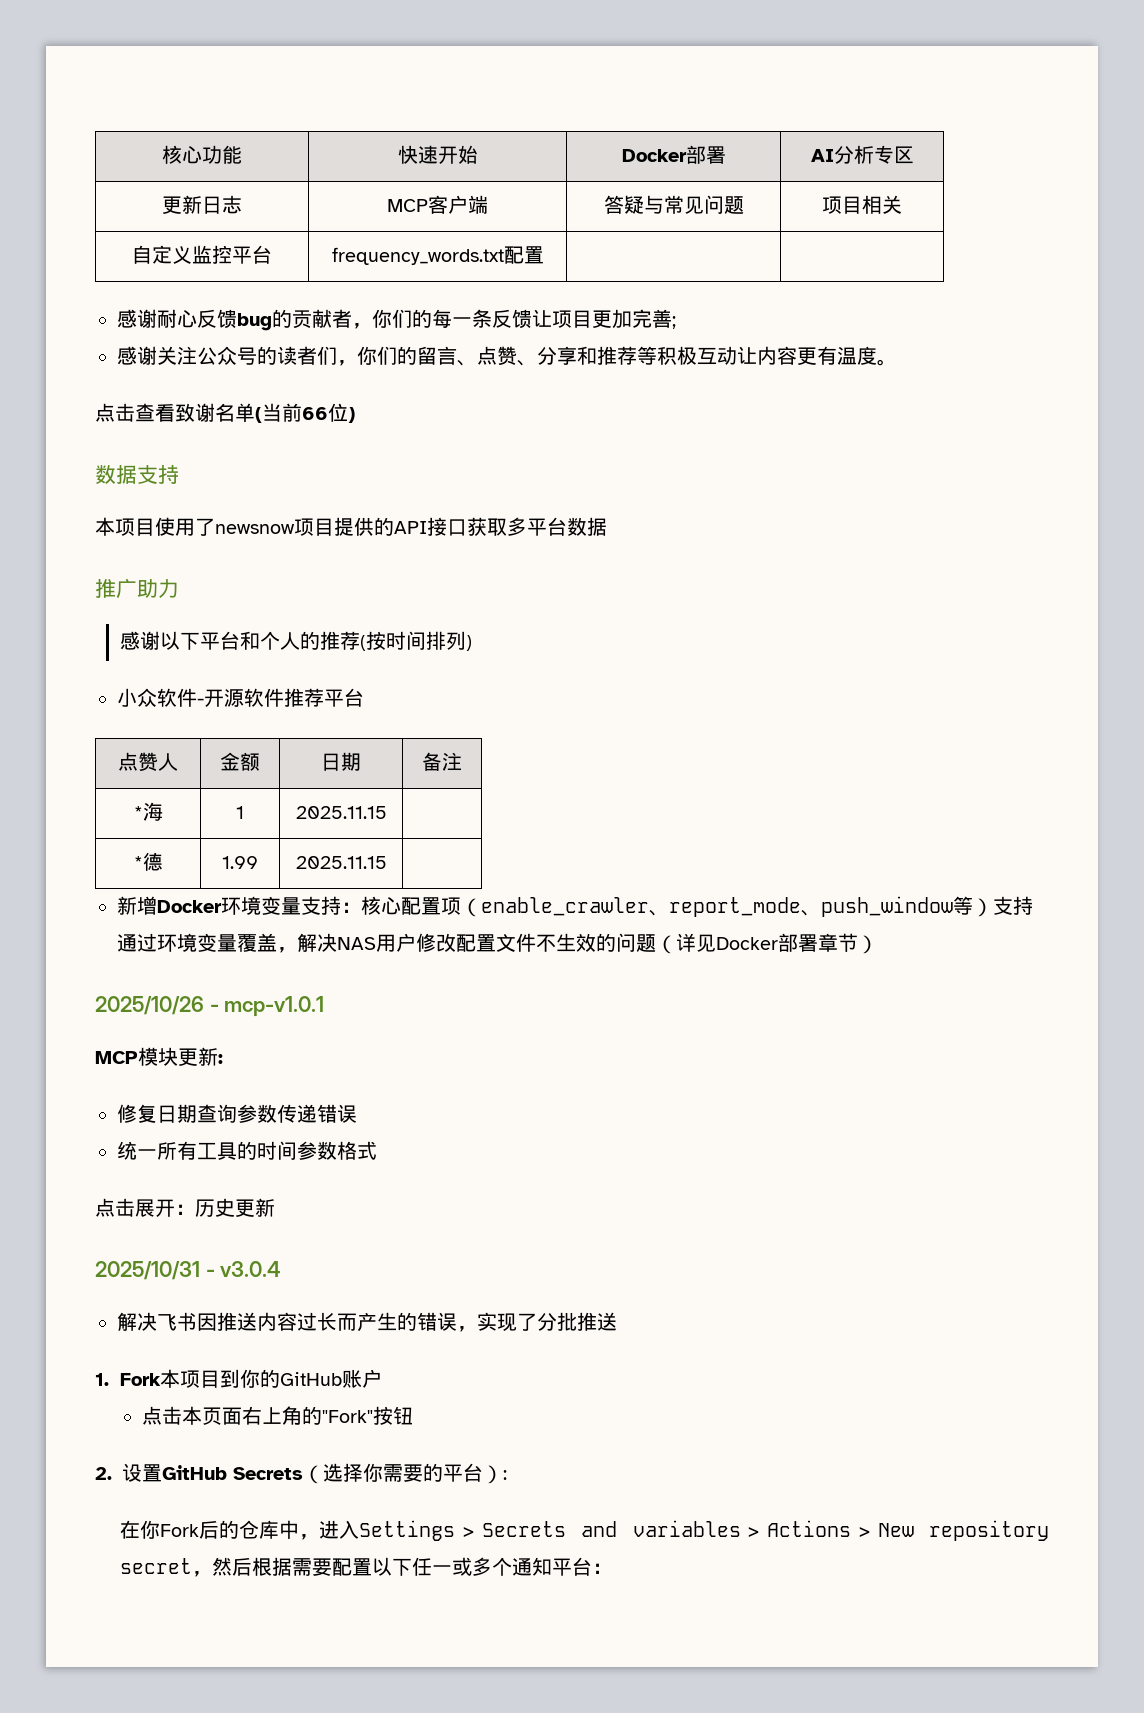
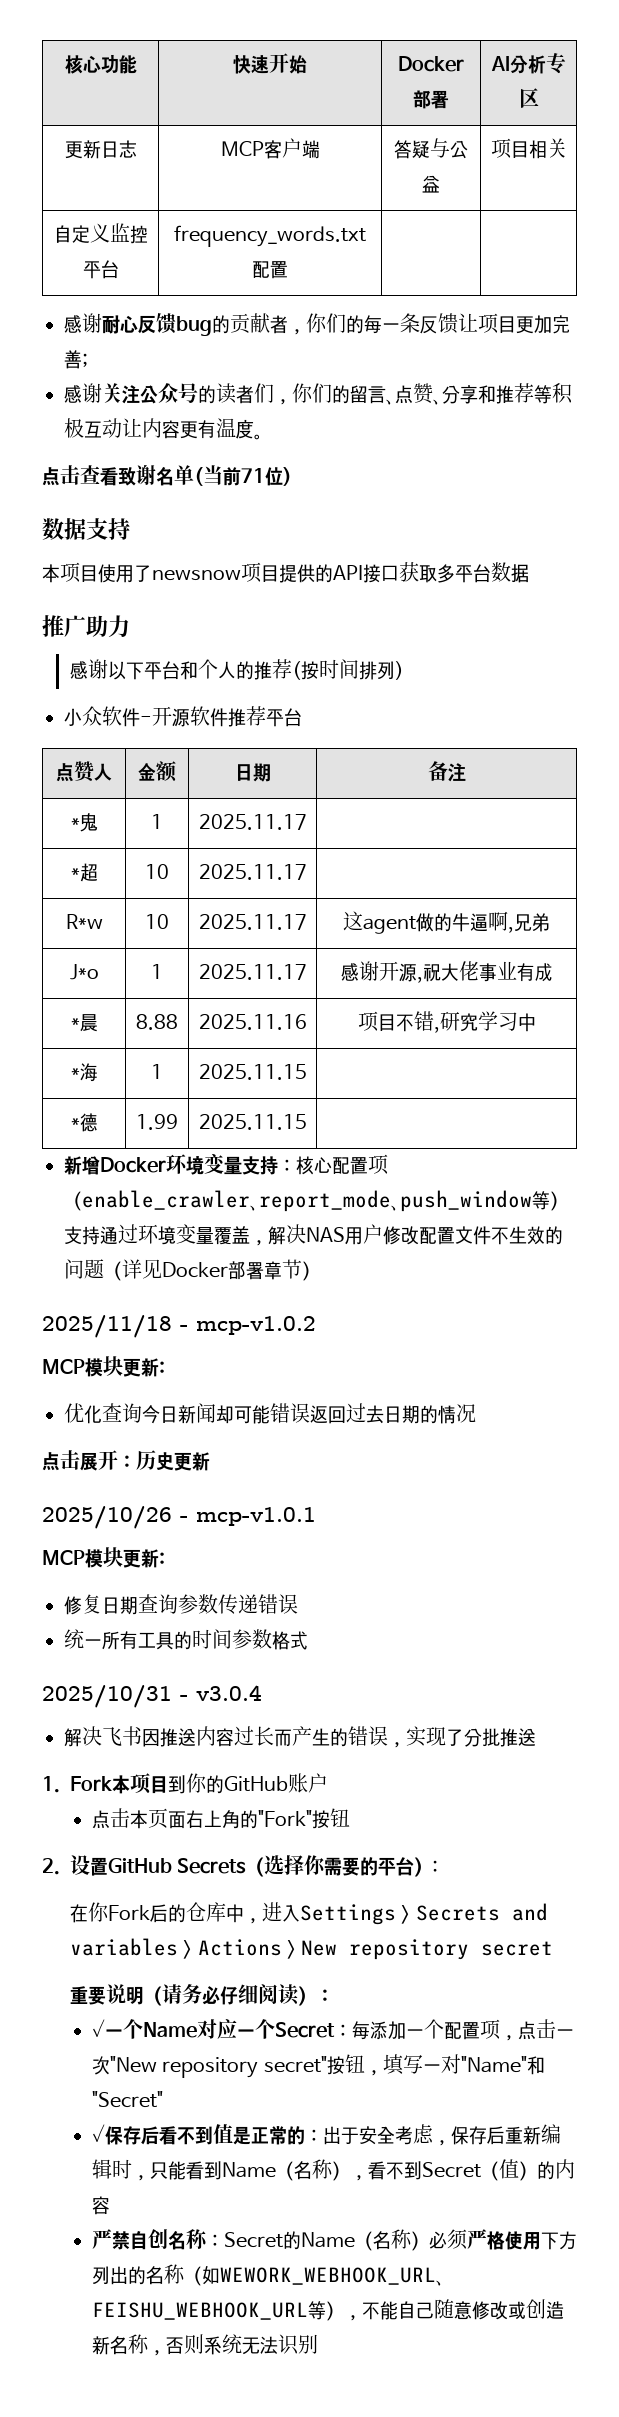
[663,195,744,214] 常见问题 -> [450,140,468,159] [422,175,440,193] 公益
[302,407,328,420] 66 -> [241,468,265,483] 71
(462, 761) none -> [70,813,98,832] [151,814,163,829] [198,814,307,830] [70,863,98,882] [145,864,169,879] [198,864,307,880] [65,914,103,929] [145,914,169,929] [198,914,307,930] [343,911,550,934] [69,964,99,980] [151,964,163,979] [198,964,307,980] [340,961,553,983] [70,1014,98,1032] [136,1014,178,1030] [198,1014,307,1030] [357,1011,536,1033] // *鬼 | 1 | 2025.11.17 | // *超 | 10 | 2025.11.17 | // R*w | 10 | 2025.11.17 | 这agent做的牛逼啊,兄弟 // J*o | 1 | 2025.11.17 | 感谢开源,祝大佬事业有成 // *晨 | 8.88 | 2025.11.16 | 项目不错,研究学习中
(878, 944) none -> [42,1315,316,1338] [42,1356,165,1377] [64,1403,476,1424] [42,1450,210,1471] // 2025/11/18 - mcp-v1.0.2 // MCP模块更新: // 优化查询今日新闻却可能错误返回过去日期的情况 // 点击展开：历史更新
[95,1198,275,1217] // 点击展开：历史更新 -> (308, 1640) none
[192,1557,613,1577] ，然后根据需要配置以下任一或多个通知平台： -> [69,1984,334,2006] [91,2019,574,2041] [91,2054,545,2078] [91,2091,163,2108] [91,2124,561,2146] [91,2159,575,2181] [91,2196,110,2215] [91,2229,577,2251] [91,2264,445,2286] [91,2299,564,2321] [91,2334,318,2356] // 重要说明（请务必仔细阅读）： // ✓一个Name对应一个Secret：每添加一个配置项，点击一次"New repository secret"按钮，填写一对"Name"和"Secret" // ✓保存后看不到值是正常的：出于安全考虑，保存后重新编辑时，只能看到Name（名称），看不到Secret（值）的内容 // 严禁自创名称：Secret的Name（名称）必须严格使用下方列出的名称（如WEWORK_WEBHOOK_URL、FEISHU_WEBHOOK_URL等），不能自己随意修改或创造新名称，否则系统无法识别

